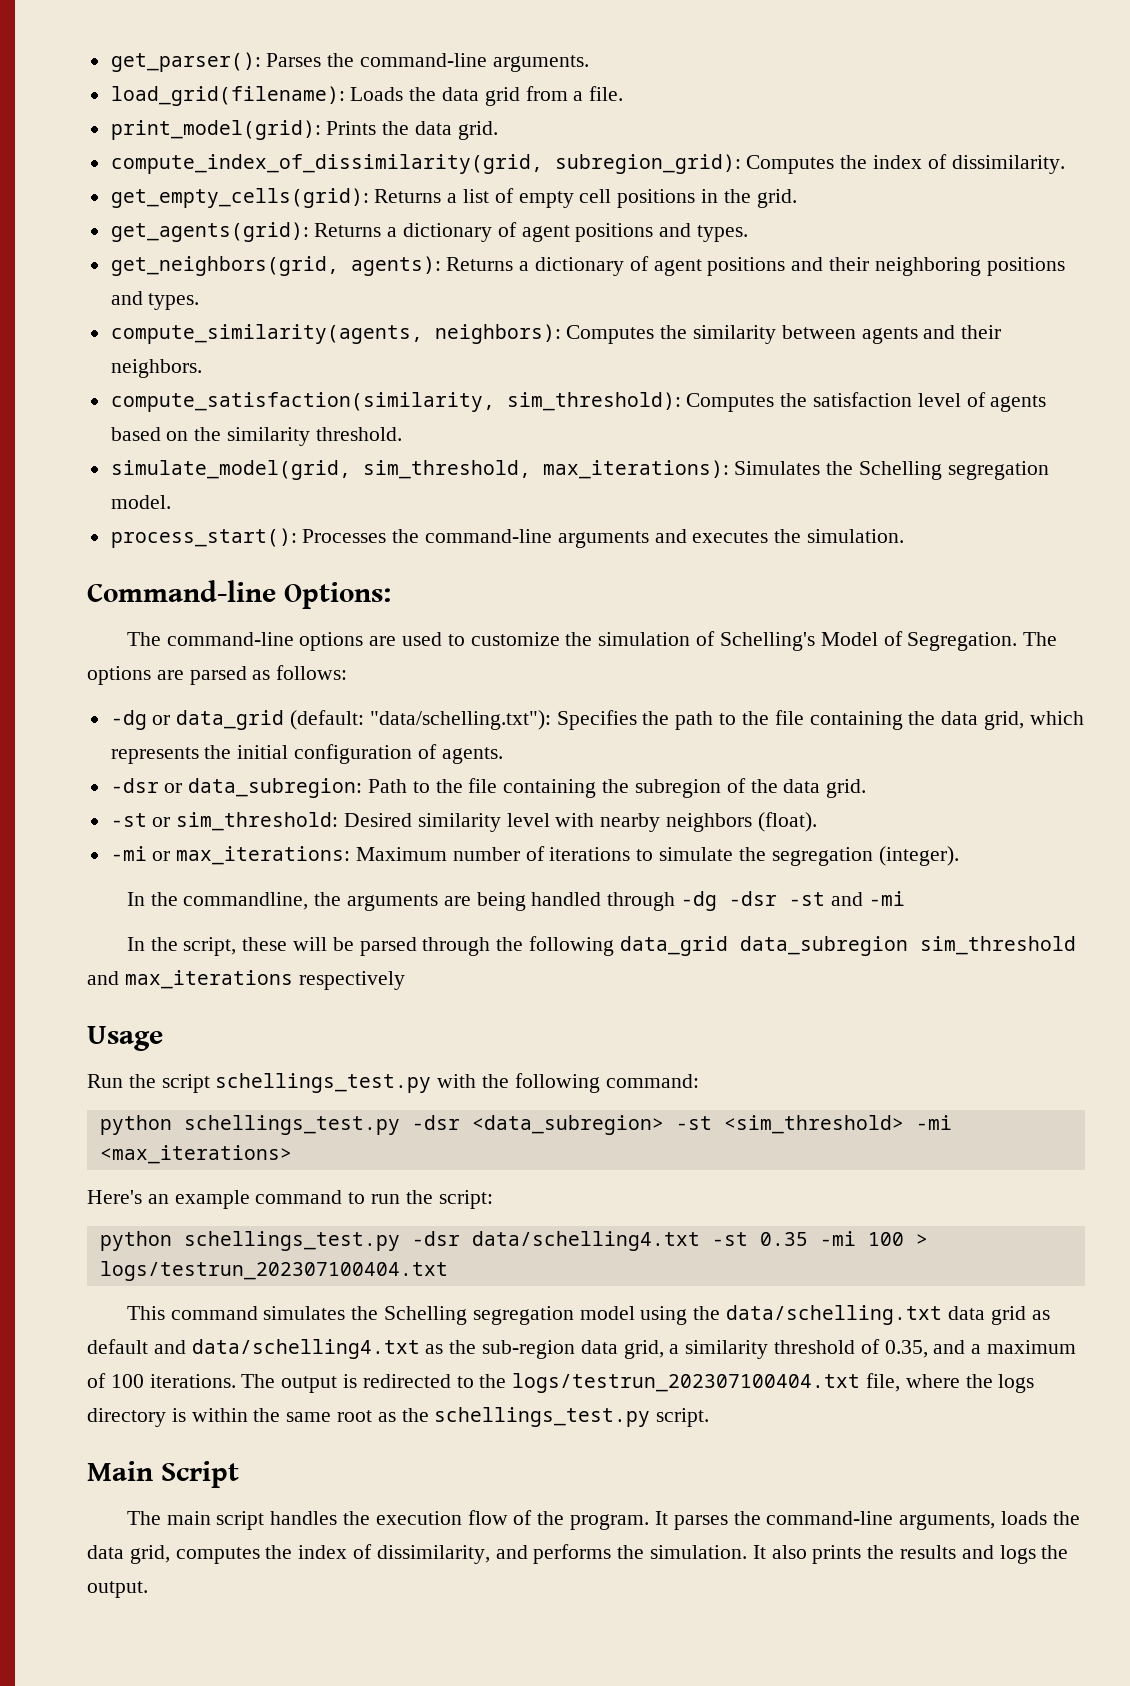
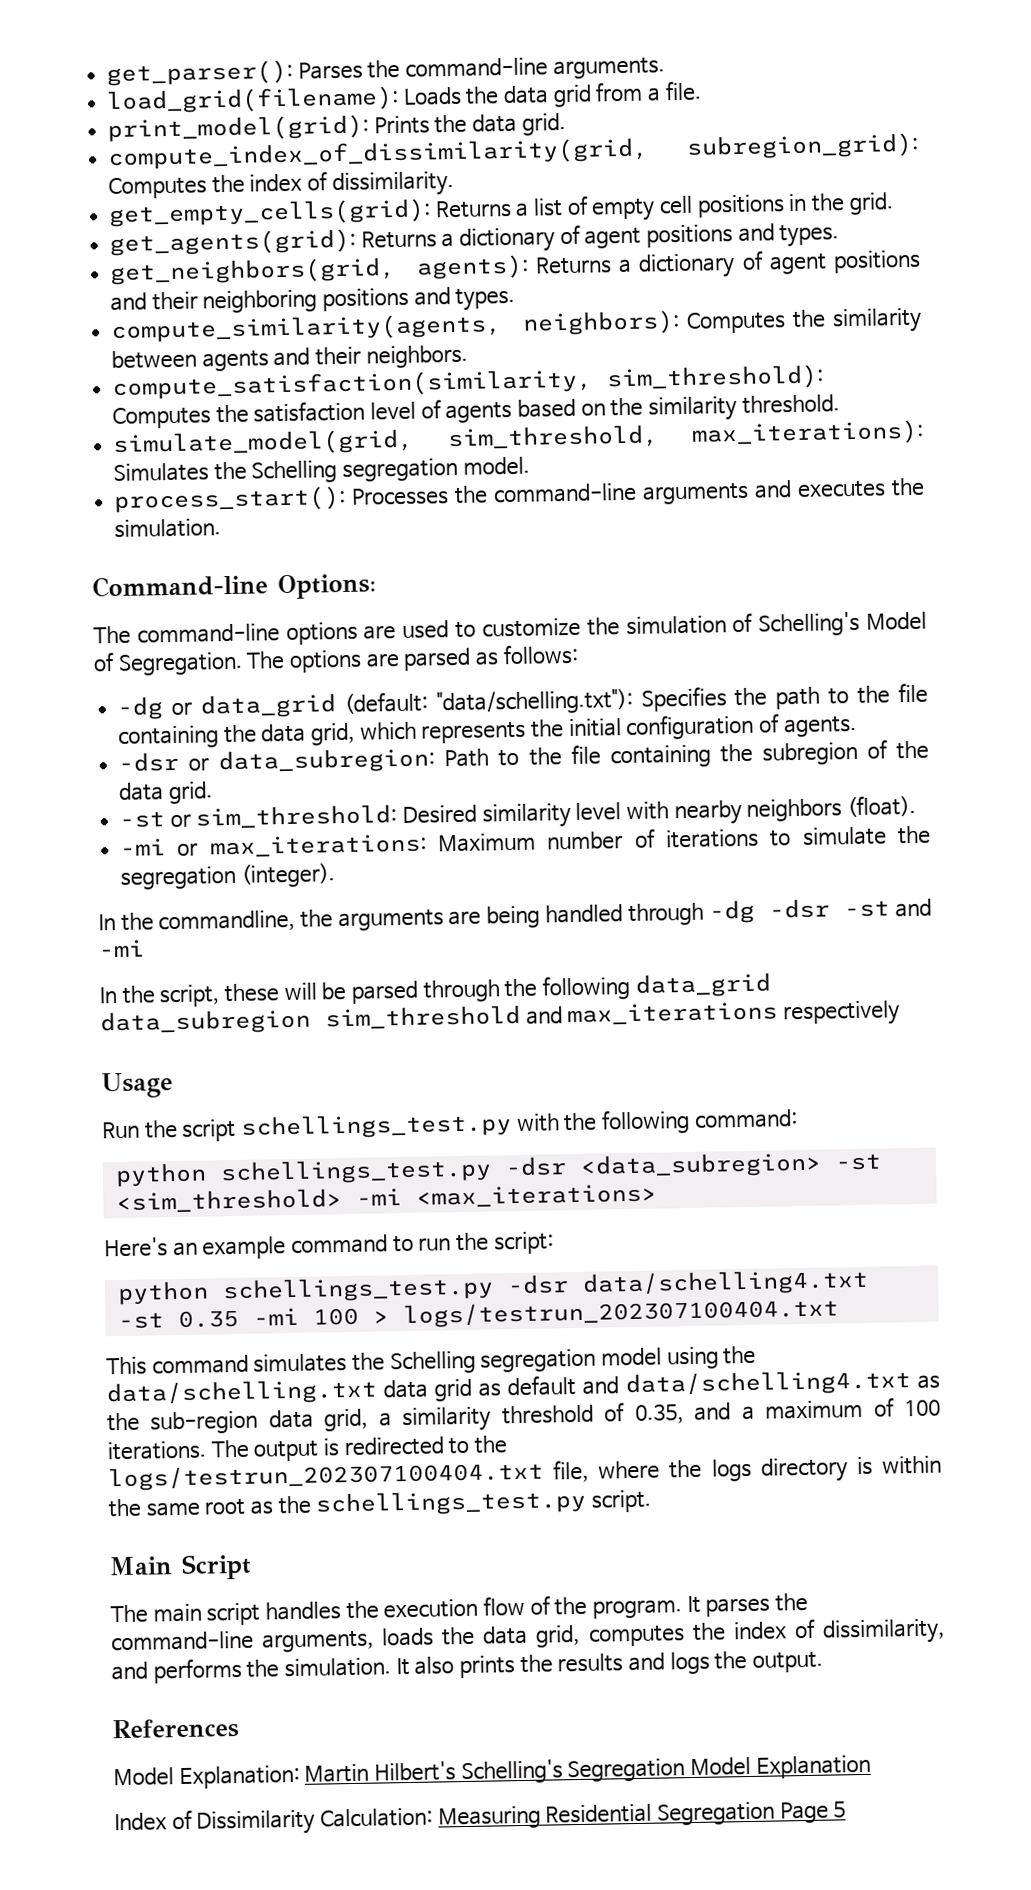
(148, 1589) none -> [112,1718,239,1740] [113,1754,871,1790] [114,1801,847,1836] // References // Model Explanation: Martin Hilbert's Schelling's Segregation Model Explanation // Index of Dissimilarity Calculation: Measuring Residential Segregation Page 5

